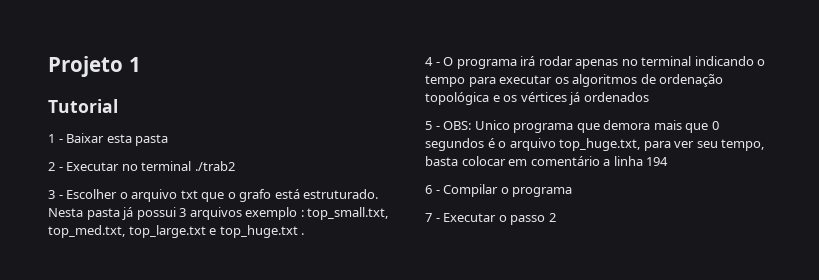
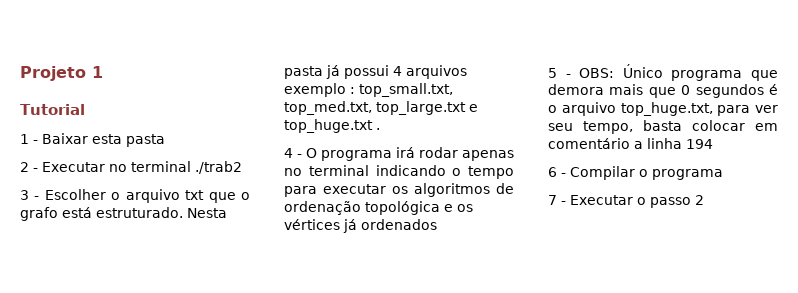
[179,208,187,217] 3 -> [393,66,402,76] 4
[474,120,510,130] Unico -> [622,64,663,78] Único

